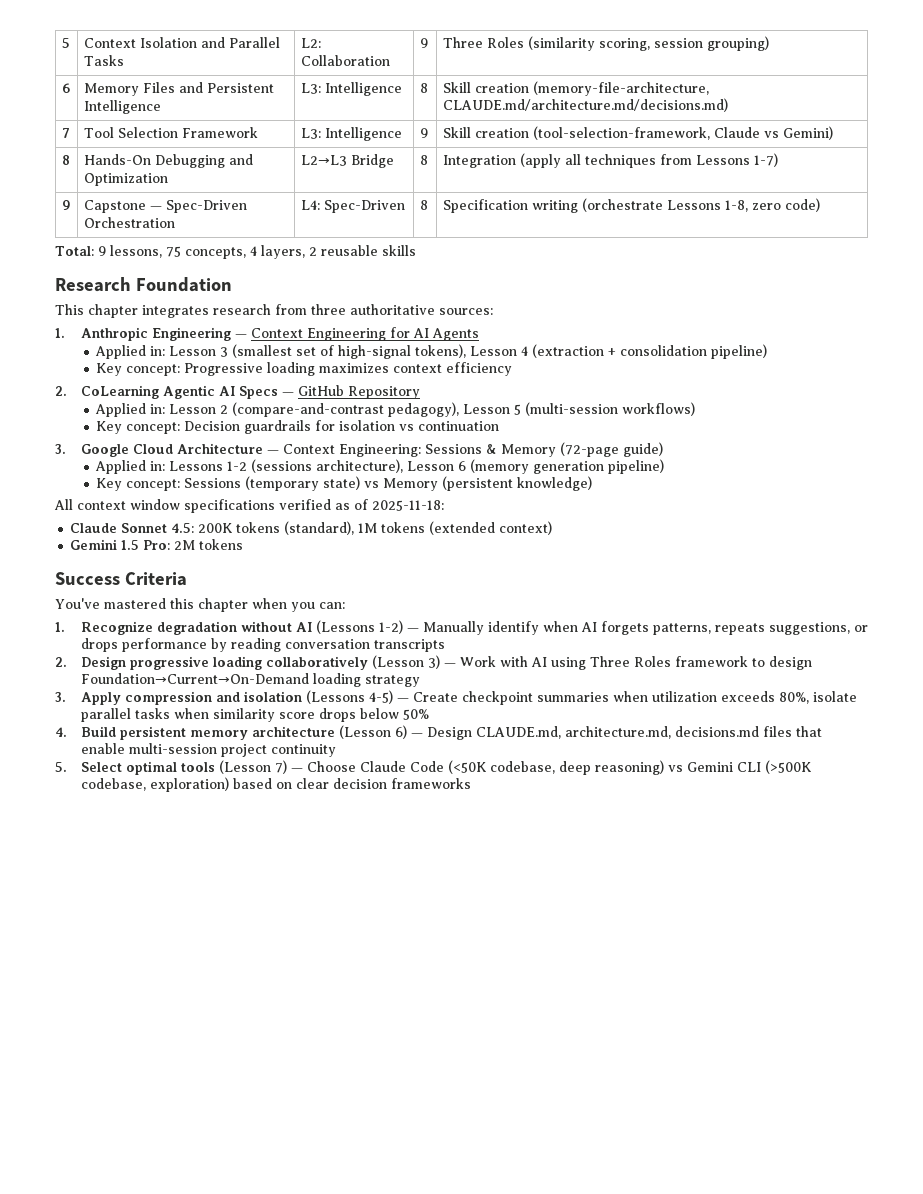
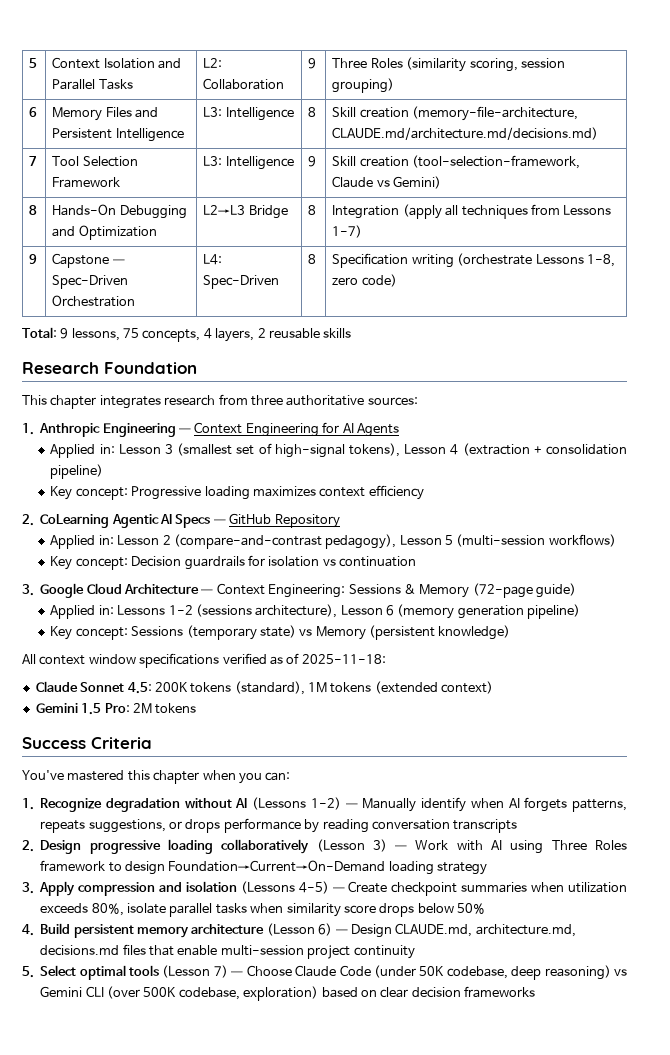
[447,760,487,774] (<50K -> [373,965,445,978] (under 50K
[764,760,812,774] (>500K -> [107,986,177,999] (over 500K

